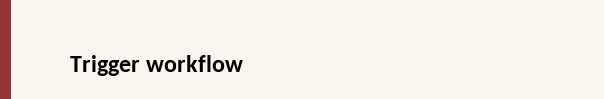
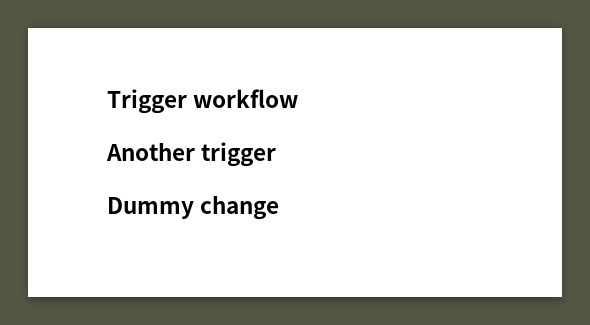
(244, 63) none -> [106,142,277,167] [107,195,280,220] // Another trigger // Dummy change

